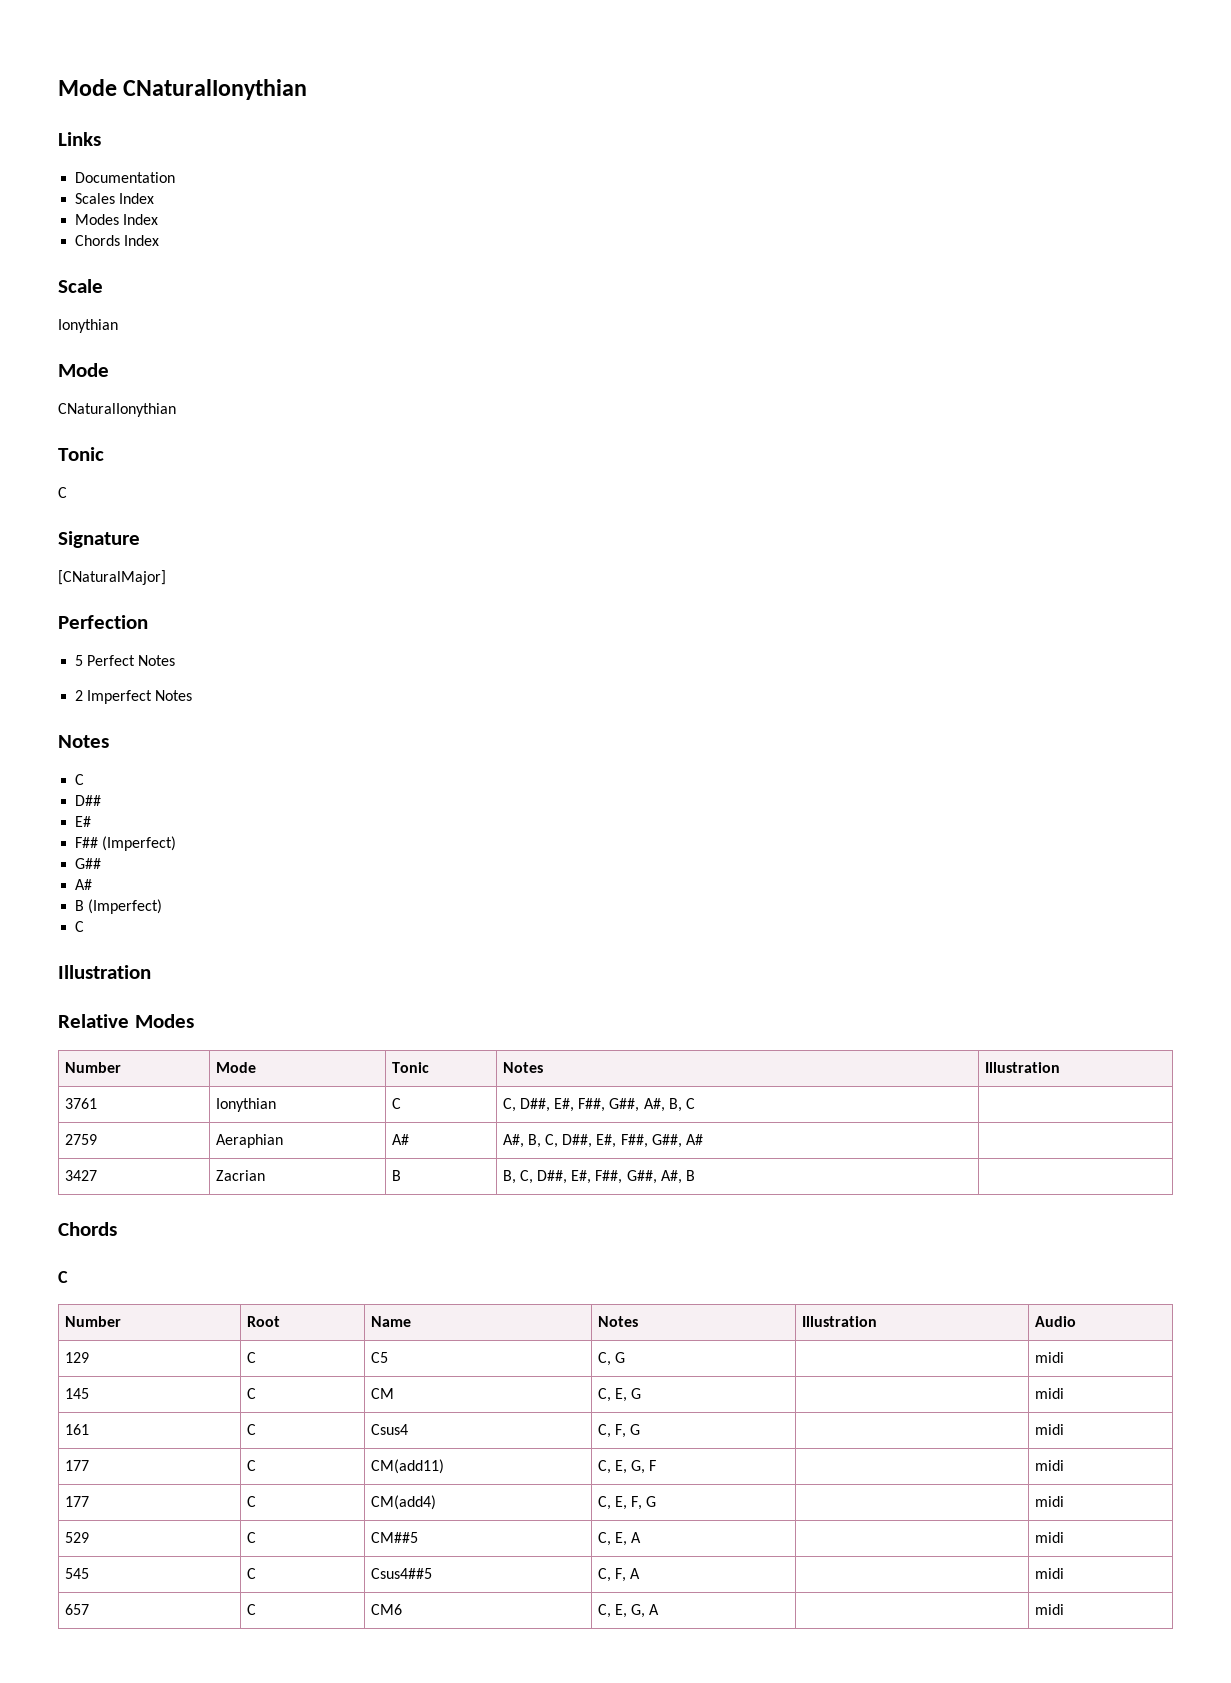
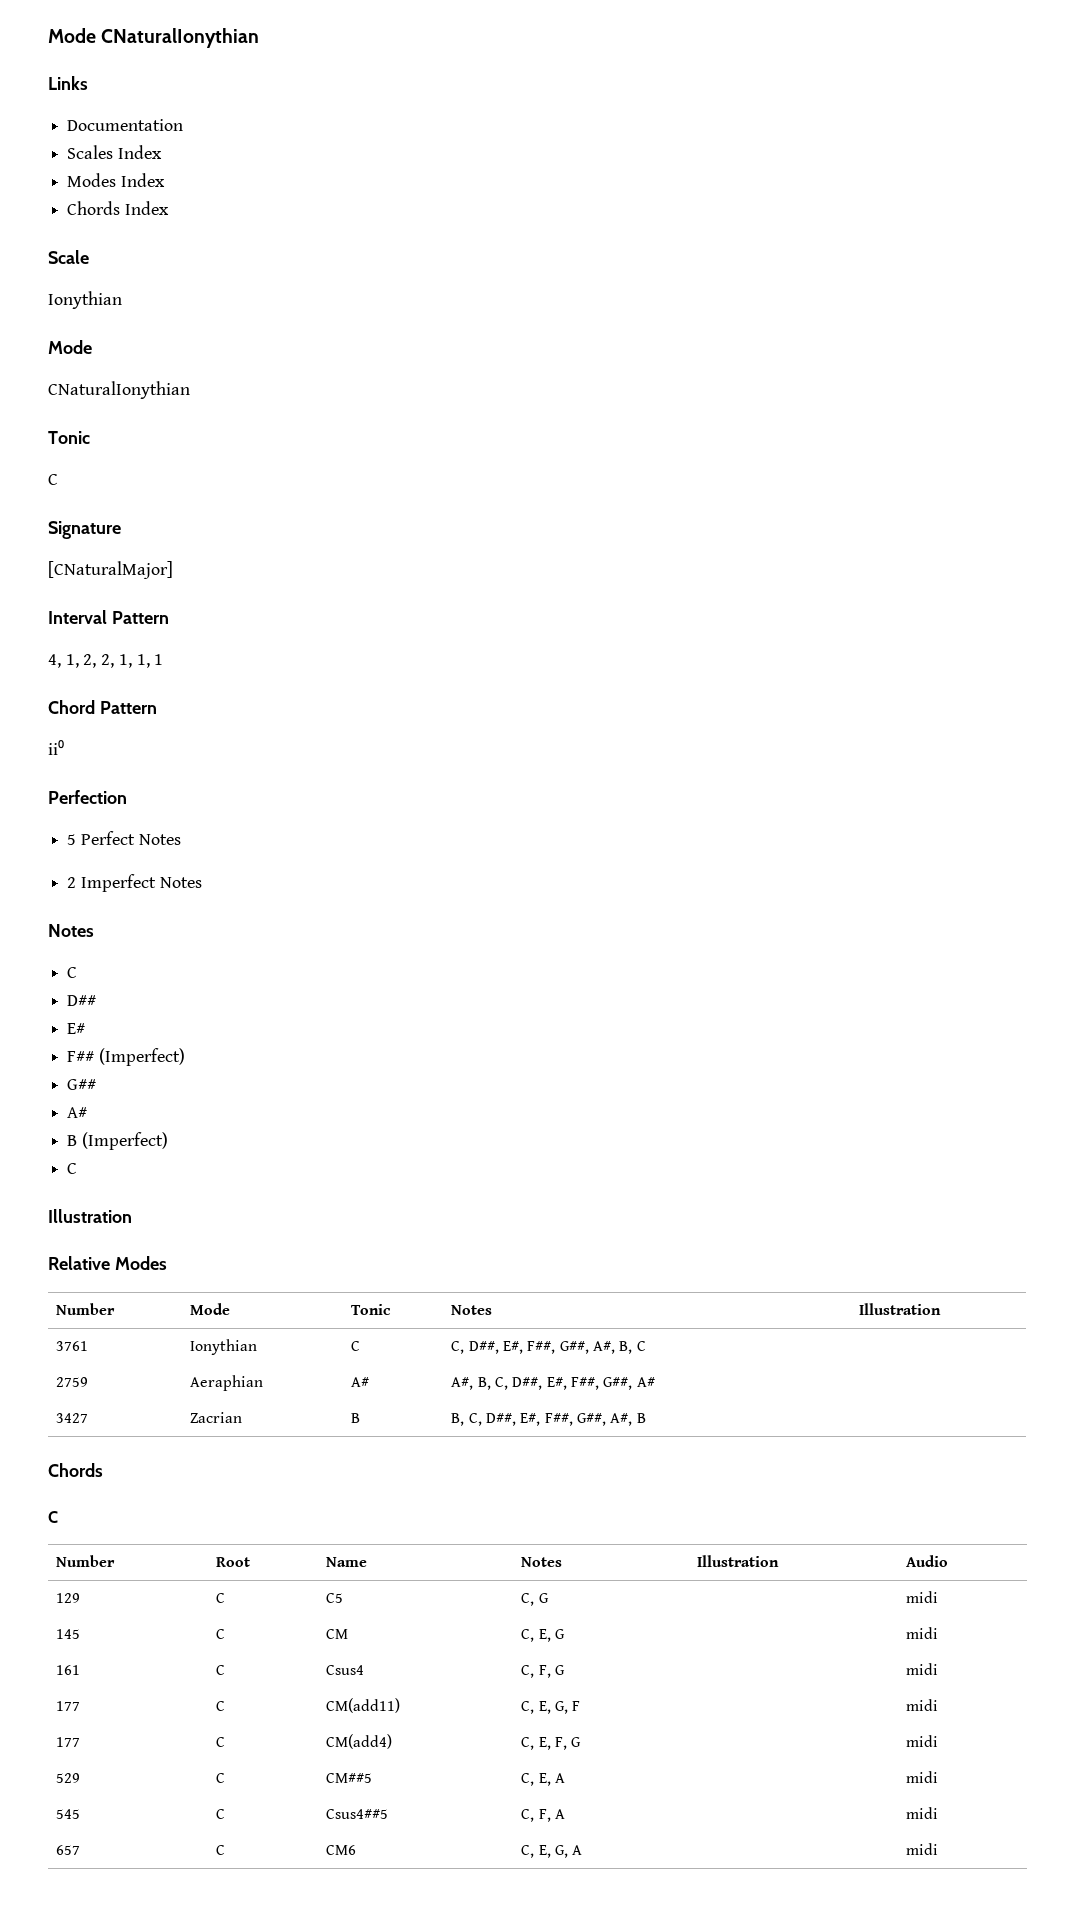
(166, 577) none -> [48,610,169,624] [48,654,164,668] [48,700,157,714] [48,740,64,755] // Interval Pattern // 4, 1, 2, 2, 1, 1, 1 // Chord Pattern // ii⁰

